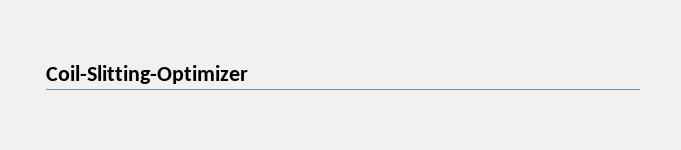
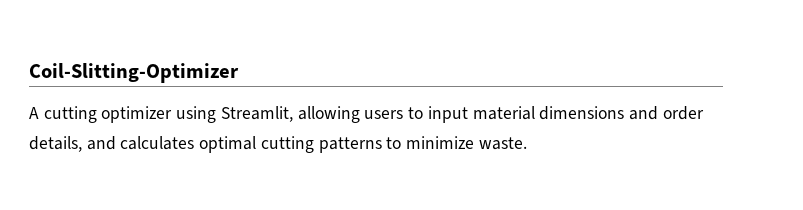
(248, 74) none -> [29,106,704,123] [29,136,527,153] // A cutting optimizer using Streamlit, allowing users to input material dimensions and order details, and calculates optimal cutting patterns to minimize waste.

